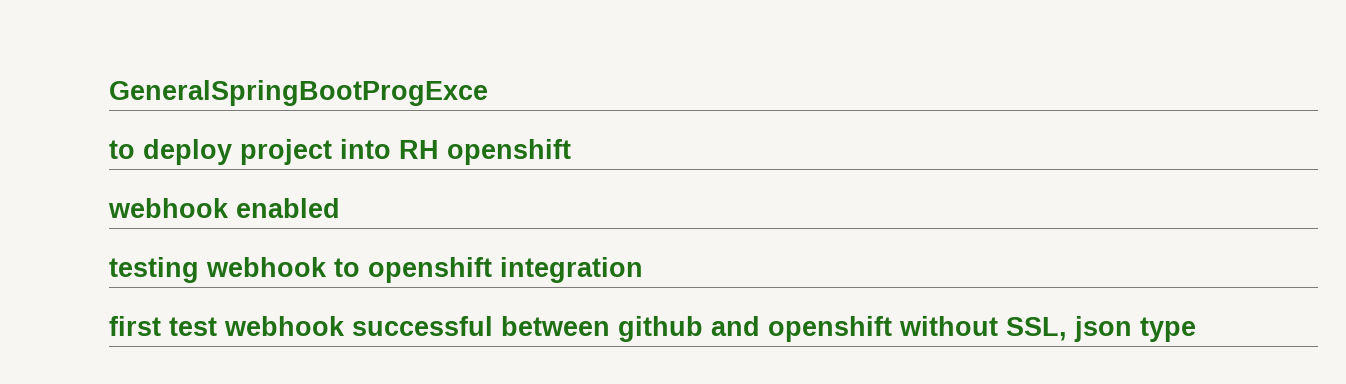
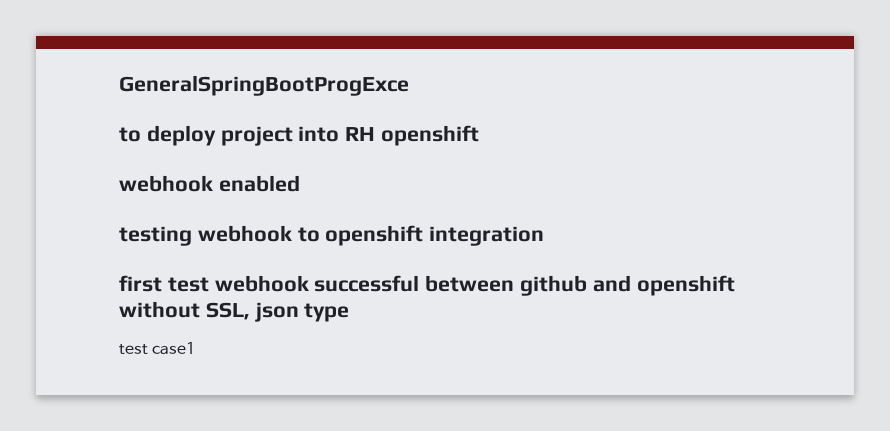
(1196, 329) none -> [119,342,196,355] // test case1

